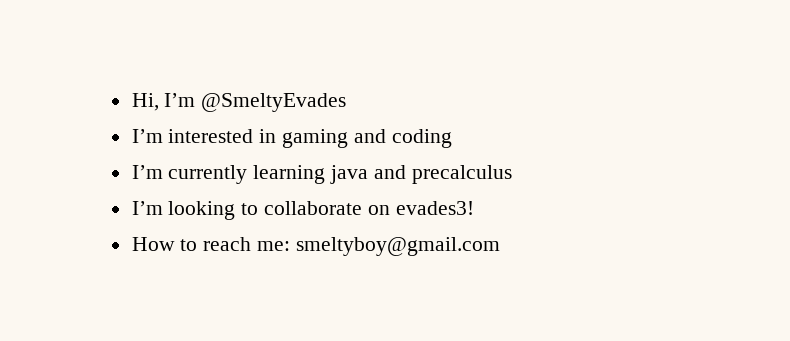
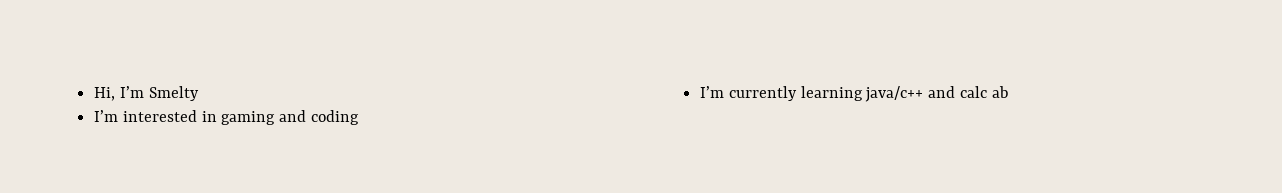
[201,93,347,112] @SmeltyEvades -> [148,86,199,101] Smelty
[330,165,512,184] [131,201,474,220] [131,237,500,256] java and precalculus // I’m looking to collaborate on evades3! // How to reach me: smeltyboy@gmail.com -> [865,86,1009,102] java/c++ and calc ab

